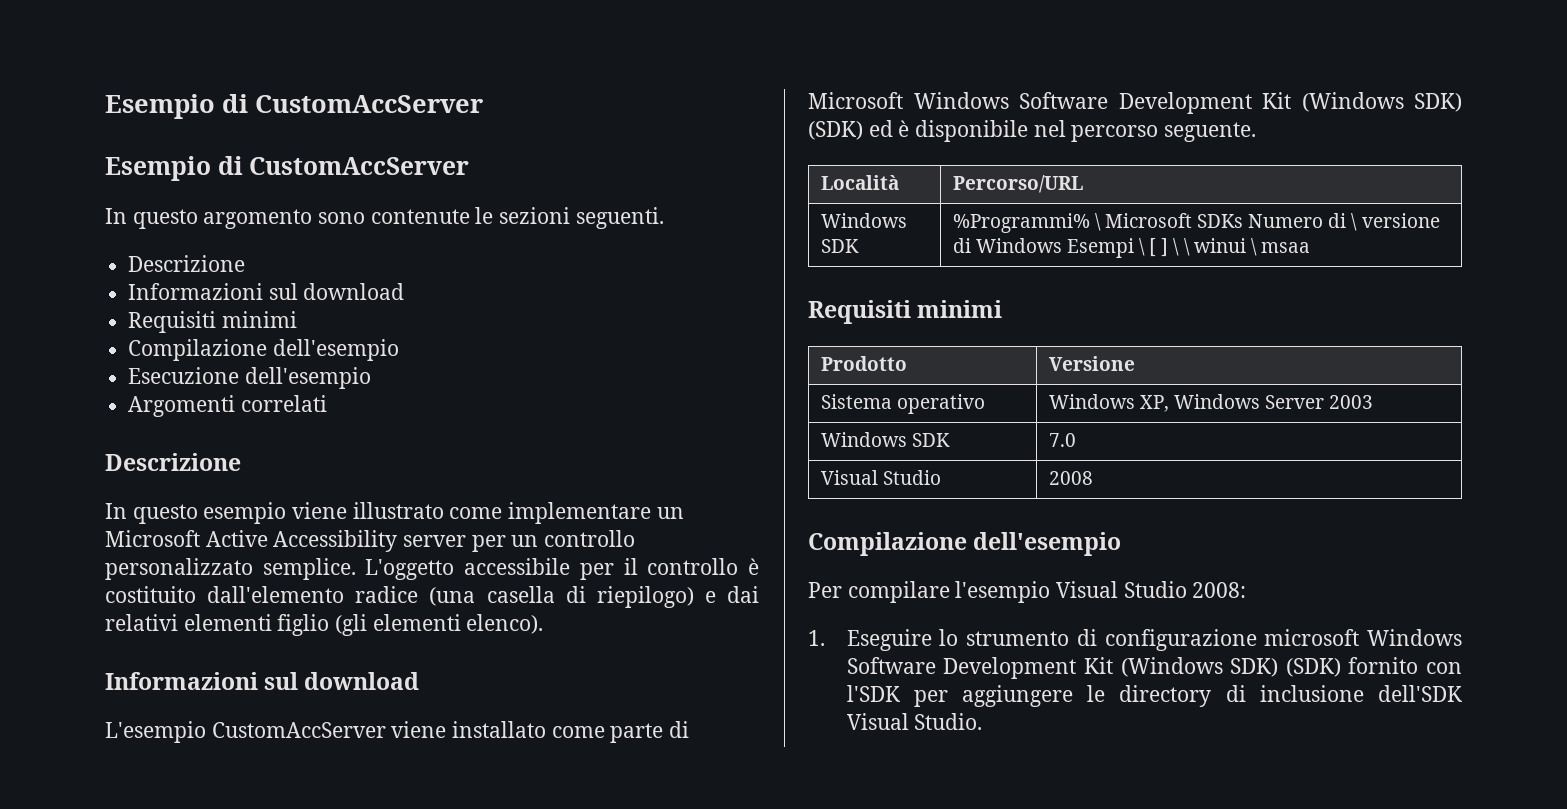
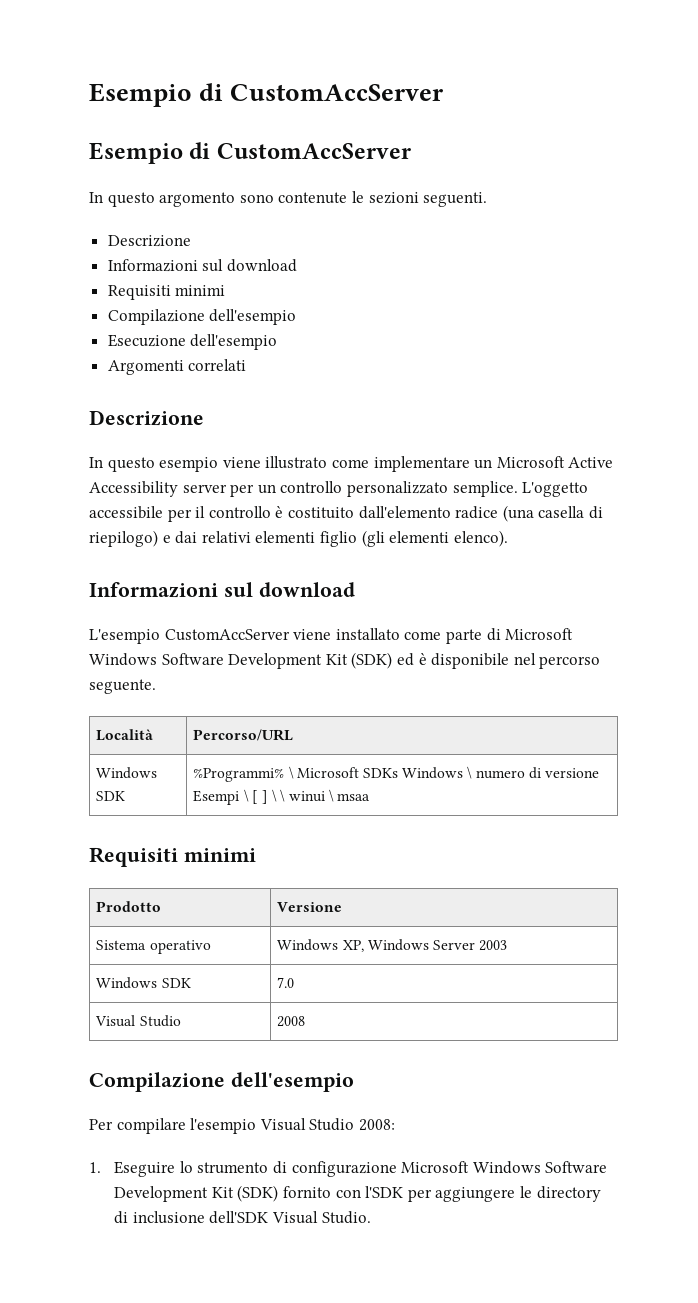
[1301,92,1462,112] (Windows SDK) -> (348, 659) none
[1248,213,1440,231] [952,238,1062,253] Numero di \ versione di Windows -> [402,766,599,779] Windows \ numero di versione
[1264,629,1462,646] [846,657,1279,679] microsoft Windows Software Development Kit (Windows SDK) -> [401,1161,608,1174] [114,1186,234,1202] Microsoft Windows Software Development Kit

